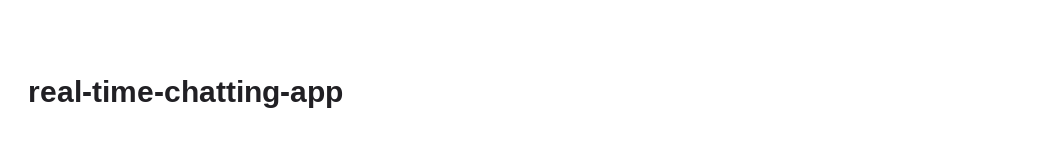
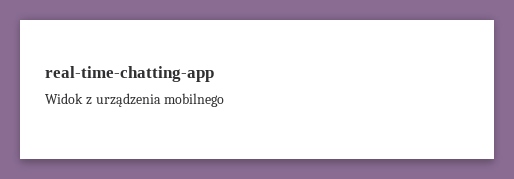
(343, 94) none -> [45,93,225,107] // Widok z urządzenia mobilnego

